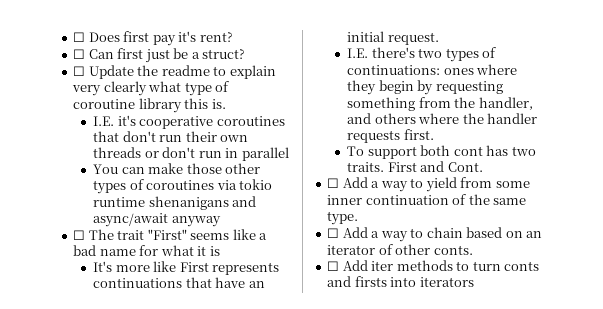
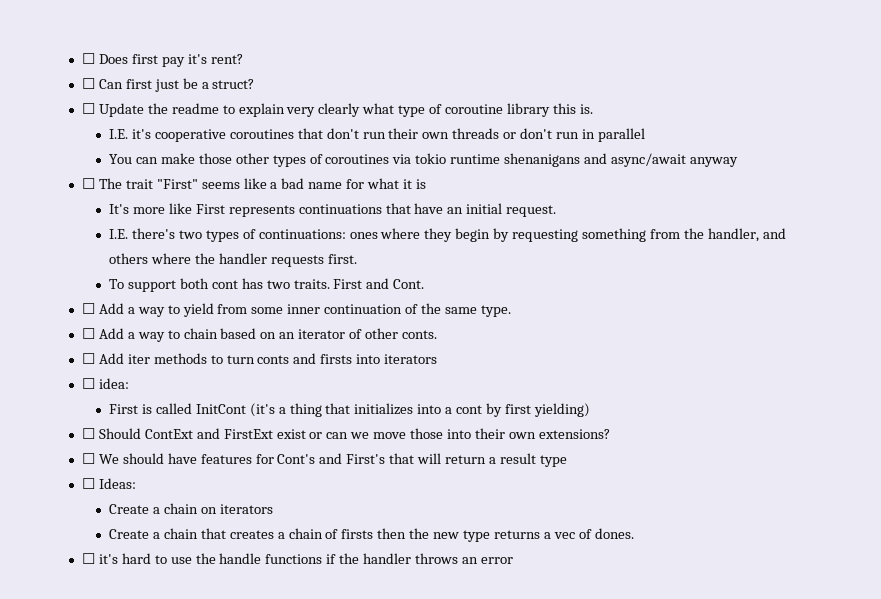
(474, 282) none -> [81,378,129,389] [109,403,590,417] [81,428,610,439] [81,453,567,467] [81,478,136,489] [109,503,273,514] [109,528,634,542] [81,553,513,564] // ☐ idea: // First is called InitCont (it's a thing that initializes into a cont by first yielding) // ☐ Should ContExt and FirstExt exist or can we move those into their own extensions? // ☐ We should have features for Cont's and First's that will return a result type // ☐ Ideas: // Create a chain on iterators // Create a chain that creates a chain of firsts then the new type returns a vec of dones. // ☐ it's hard to use the handle functions if the handler throws an error

